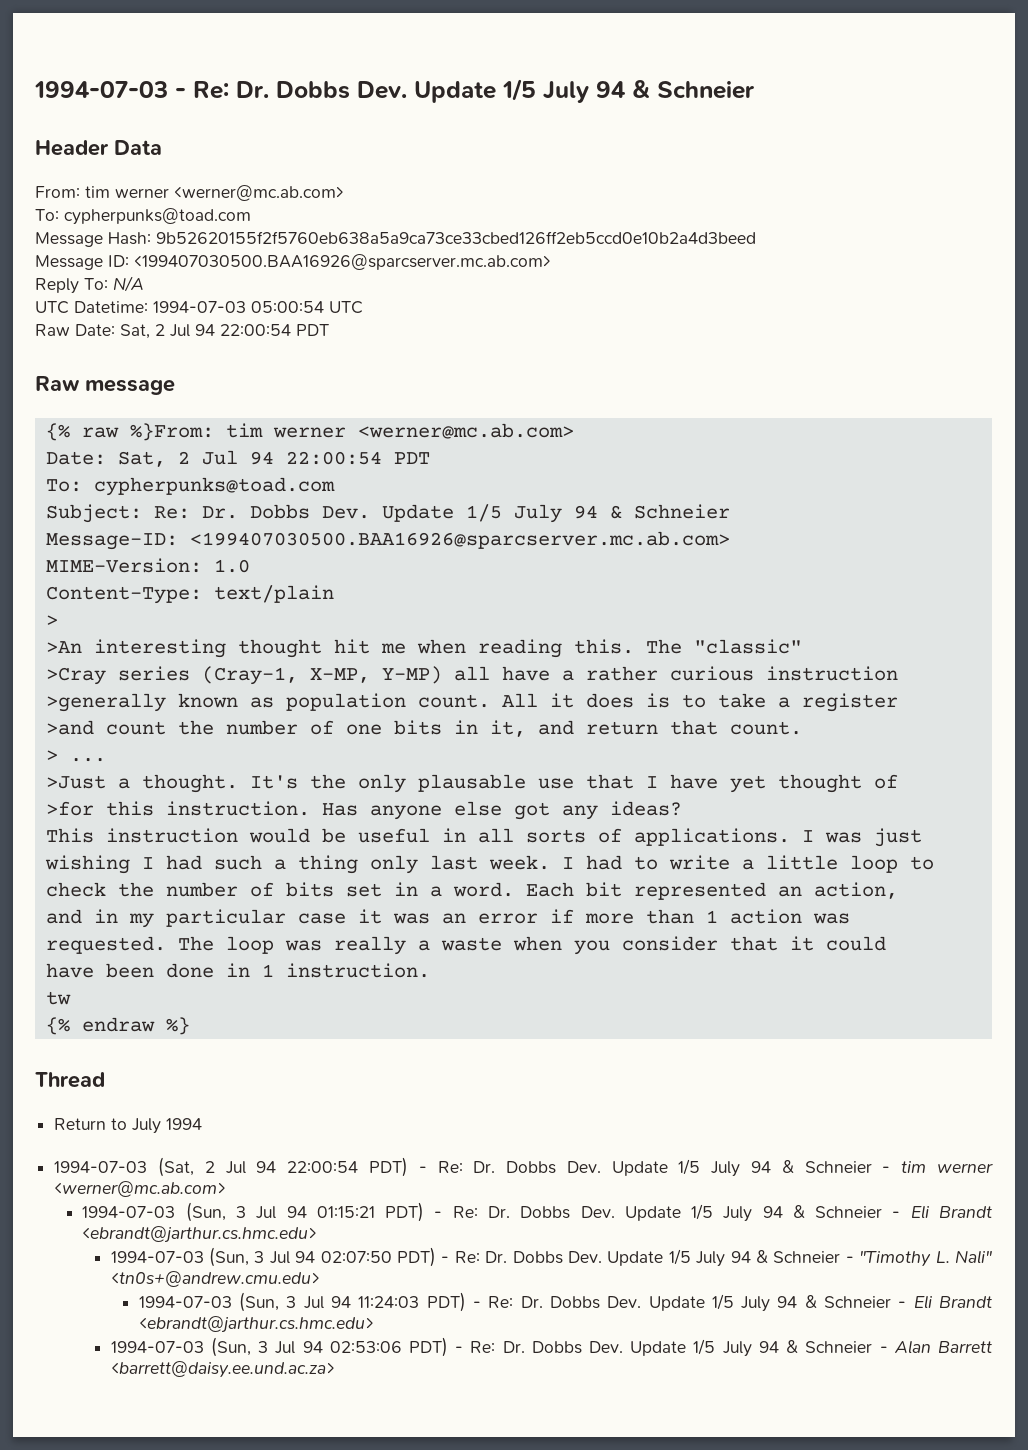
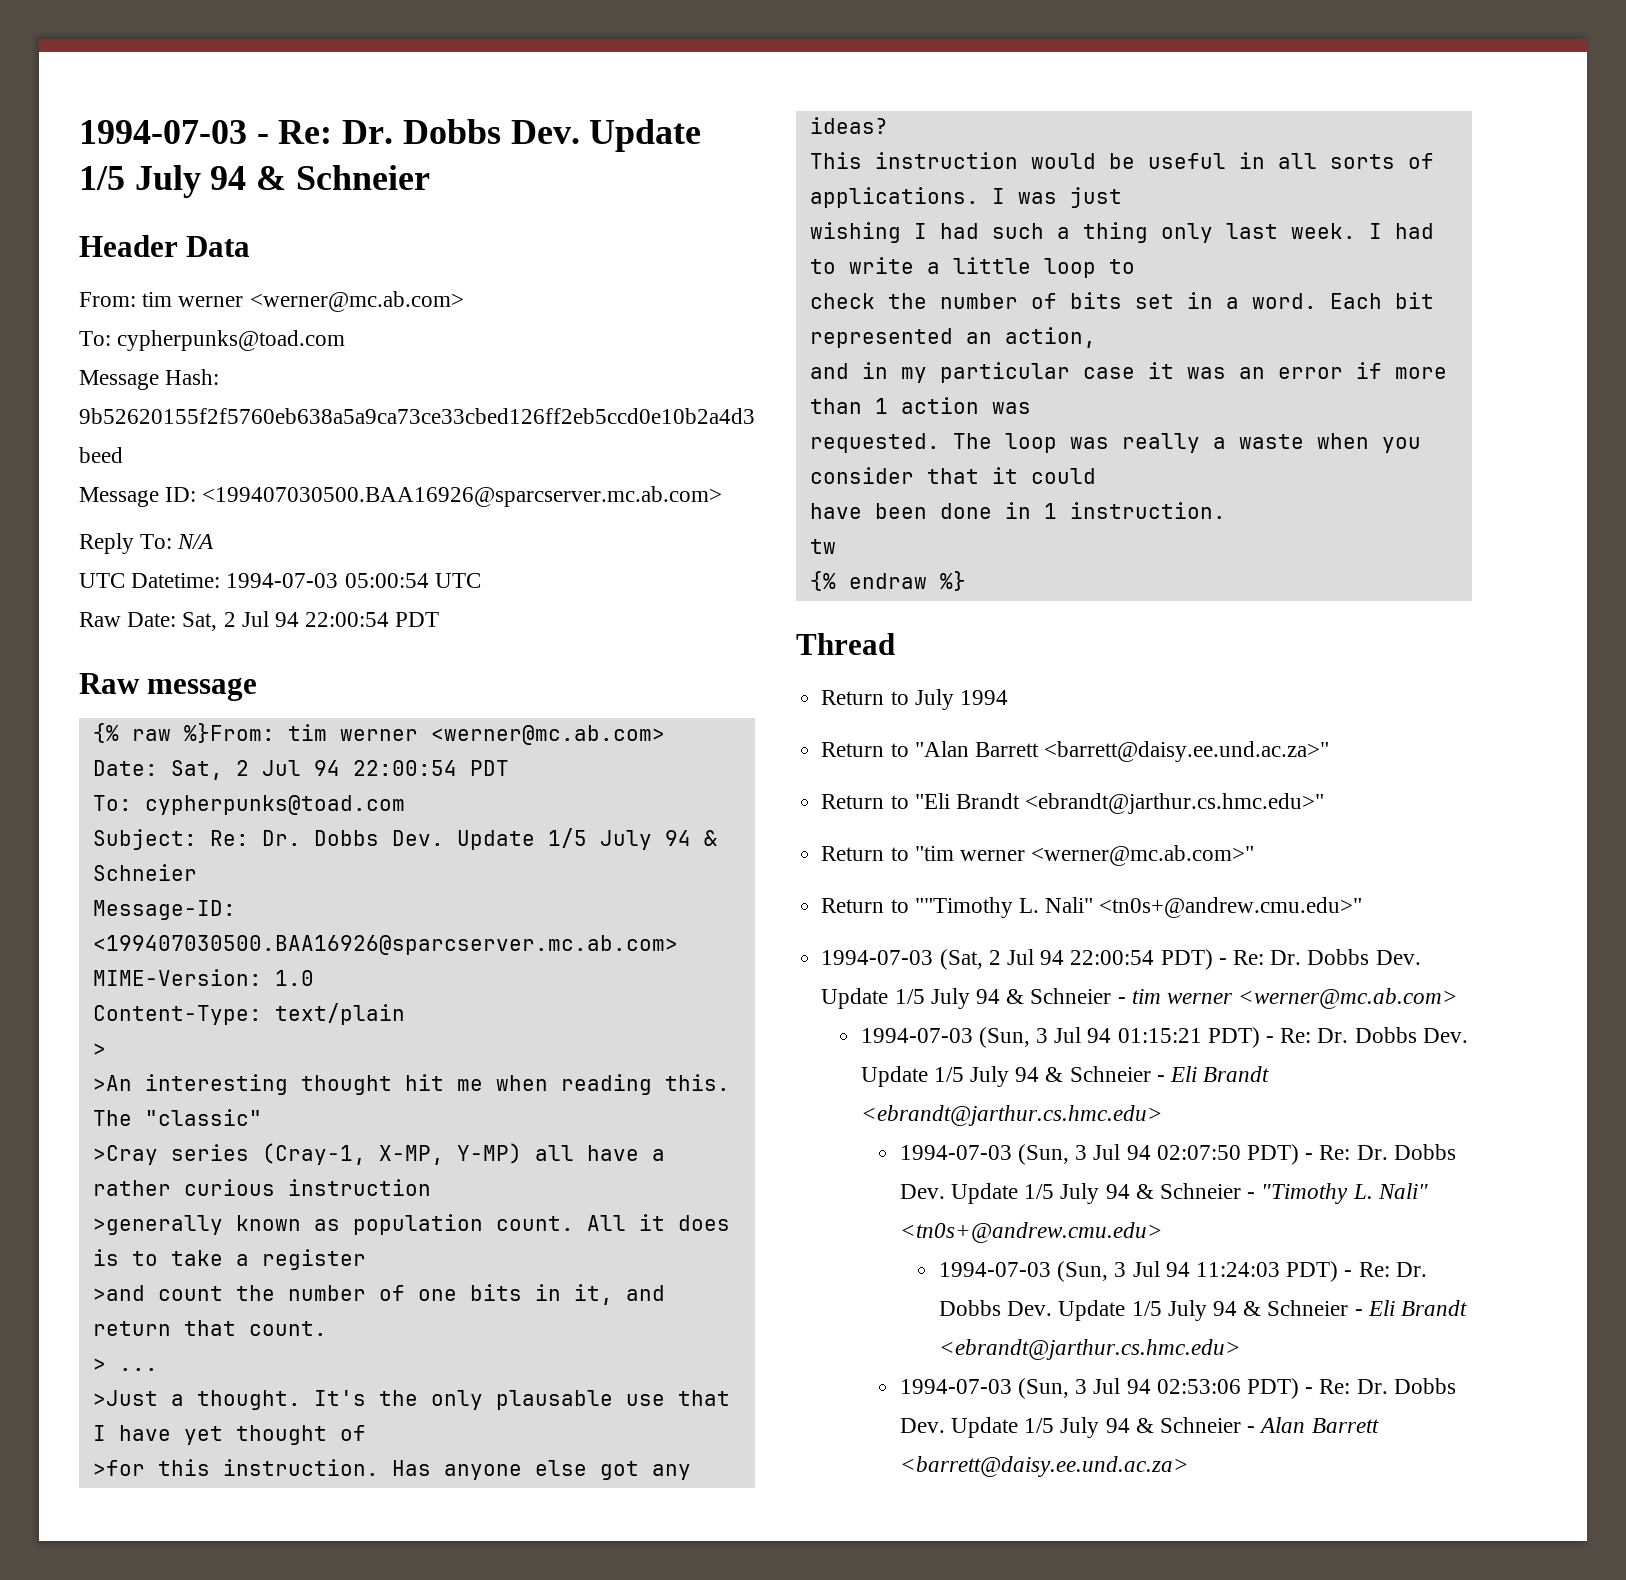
(203, 1124) none -> [821,741,1330,762] [821,793,1325,814] [821,845,1255,866] [821,897,1363,918] // Return to "Alan Barrett <barrett@daisy.ee.und.ac.za>" // Return to "Eli Brandt <ebrandt@jarthur.cs.hmc.edu>" // Return to "tim werner <werner@mc.ab.com>" // Return to ""Timothy L. Nali" <tn0s+@andrew.cmu.edu>"

